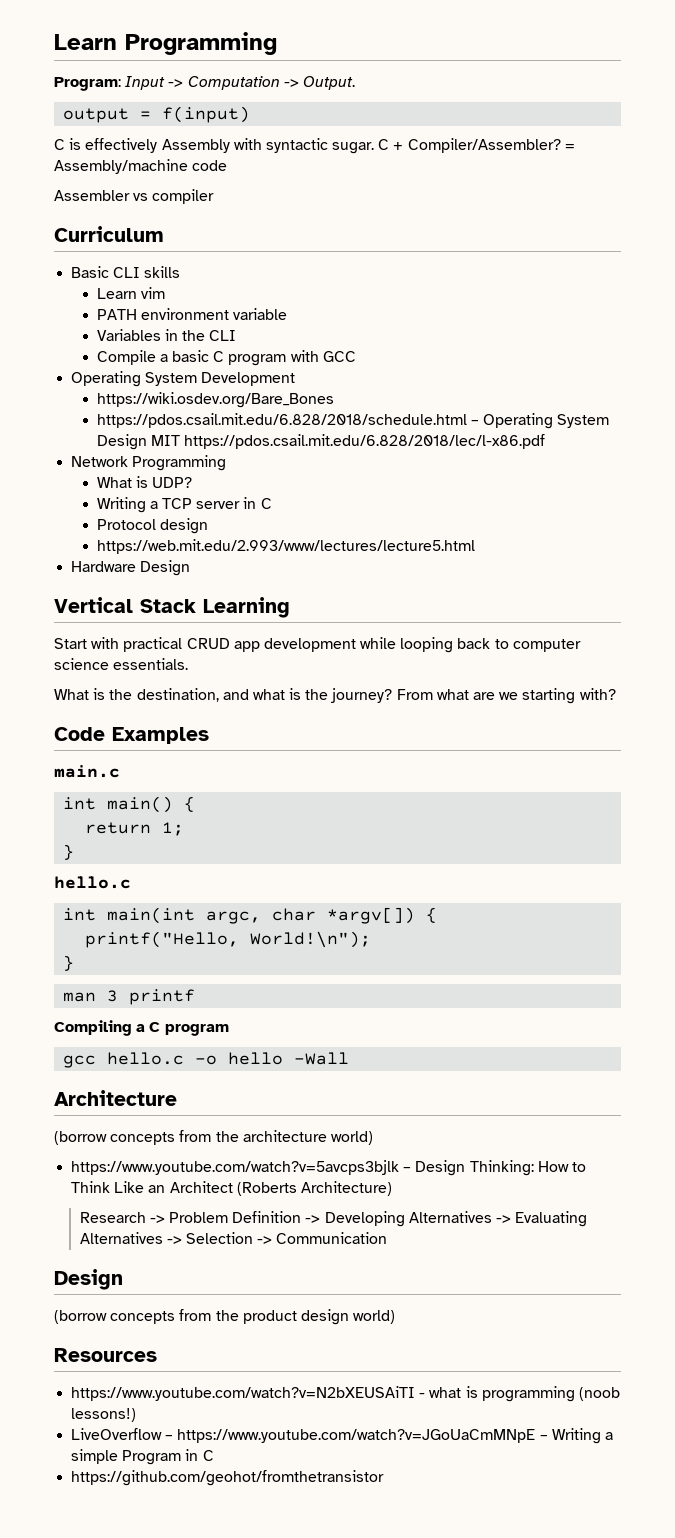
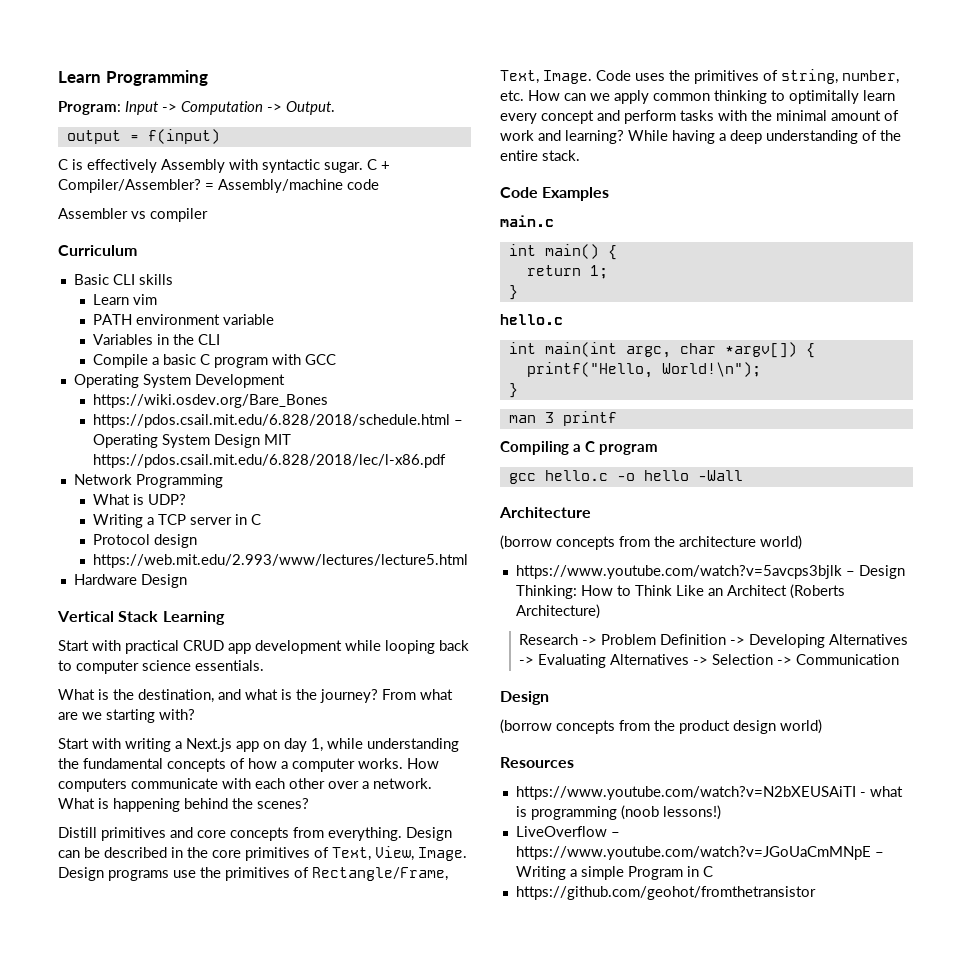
(616, 694) none -> [58,738,459,752] [58,758,439,772] [58,778,432,792] [58,798,309,812] [58,827,452,841] [58,846,467,861] [58,867,448,881] [500,69,899,84] [500,90,895,104] [500,110,899,124] [500,130,901,144] [500,150,580,161] // Start with writing a Next.js app on day 1, while understanding the fundamental concepts of how a computer works. How computers communicate with each other over a network. What is happening behind the scenes? // Distill primitives and core concepts from everything. Design can be described in the core primitives of Text, View, Image. Design programs use the primitives of Rectangle/Frame, Text, Image. Code uses the primitives of string, number, etc. How can we apply common thinking to optimitally learn every concept and perform tasks with the minimal amount of work and learning? While having a deep understanding of the entire stack.

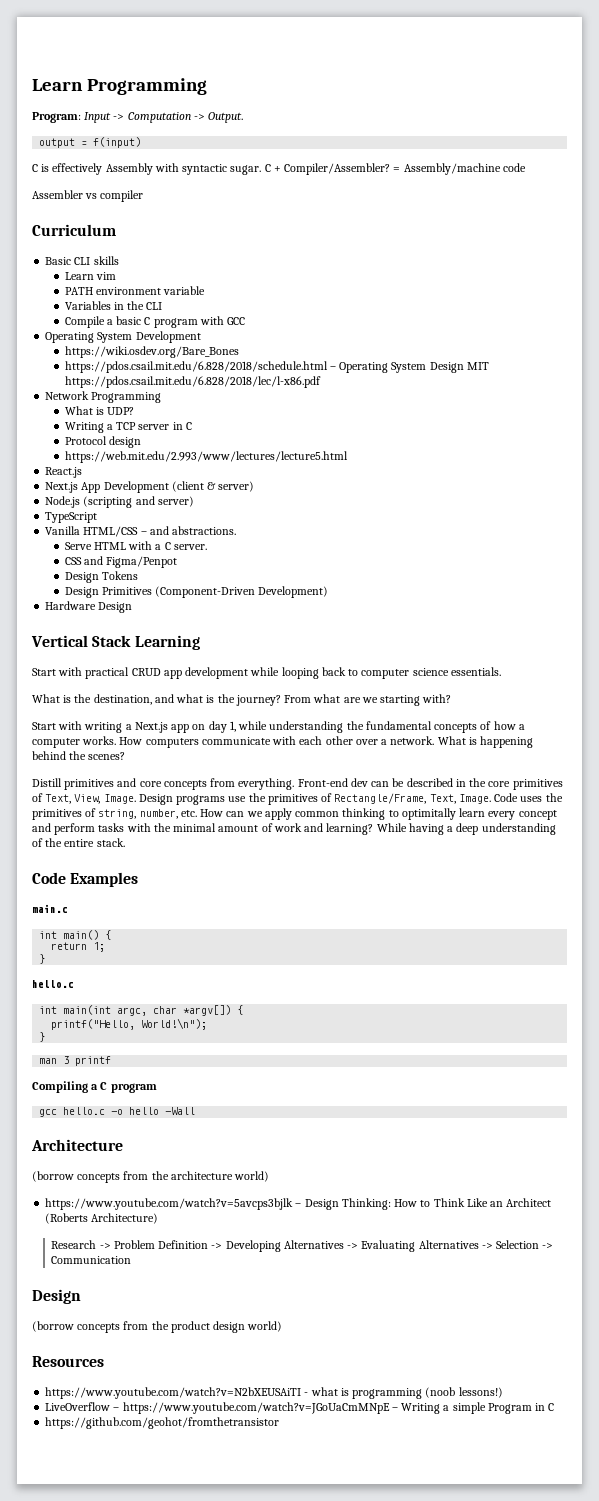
(469, 561) none -> [45,467,83,478] [45,481,255,493] [45,496,194,508] [45,512,98,523] [45,526,237,537] [64,541,207,550] [64,556,178,568] [64,571,138,583] [64,586,329,598] // React.js // Next.js App Development (client & server) // Node.js (scripting and server) // TypeScript // Vanilla HTML/CSS – and abstractions. // Serve HTML with a C server. // CSS and Figma/Penpot // Design Tokens // Design Primitives (Component-Driven Development)
[406,827,452,841] Design -> [297,778,368,787] Front-end dev

